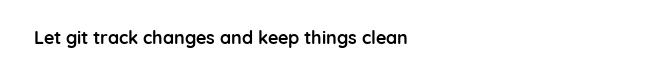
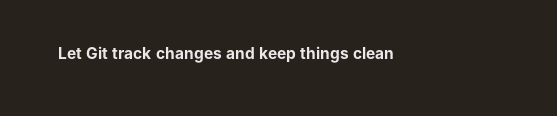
[66,30,88,48] git -> [86,46,109,59] Git

